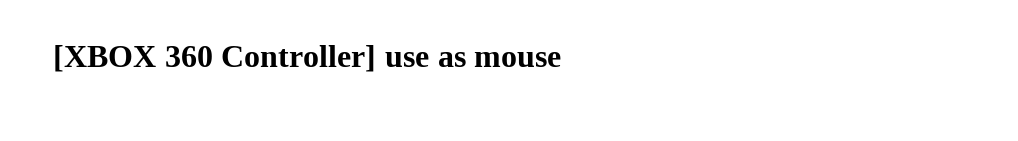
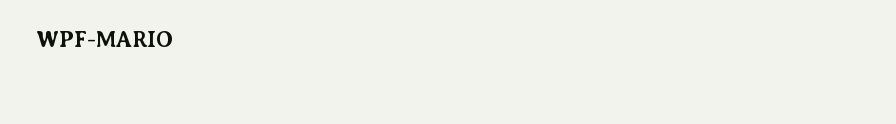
[53,45,562,72] [XBOX 360 Controller] use as mouse -> [36,31,173,47] WPF-MARIO

